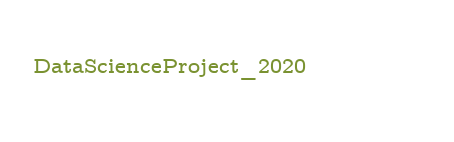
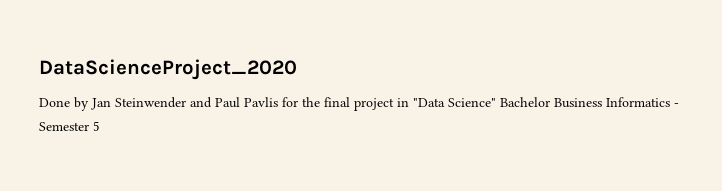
(306, 69) none -> [39,97,679,111] [39,121,100,131] // Done by Jan Steinwender and Paul Pavlis for the final project in "Data Science" Bachelor Business Informatics - Semester 5

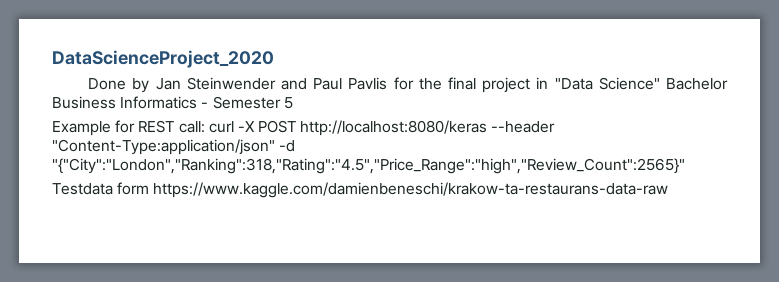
(100, 126) none -> [52,120,556,136] [52,139,296,155] [52,158,685,174] [52,182,669,198] // Example for REST call: curl -X POST http://localhost:8080/keras --header "Content-Type:application/json" -d "{"City":"London","Ranking":318,"Rating":"4.5","Price_Range":"high","Review_Count":2565}" // Testdata form https://www.kaggle.com/damienbeneschi/krakow-ta-restaurans-data-raw

